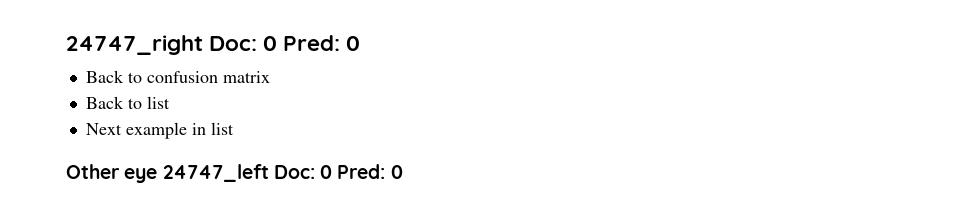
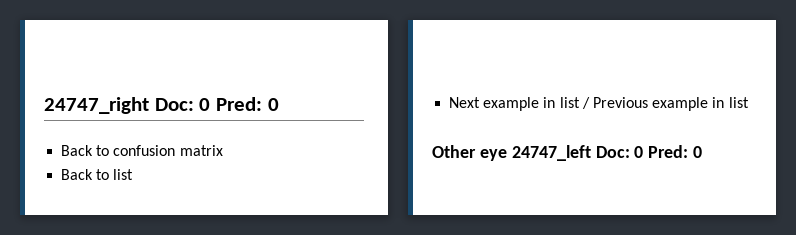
(234, 128) none -> [581,97,749,111] / Previous example in list

